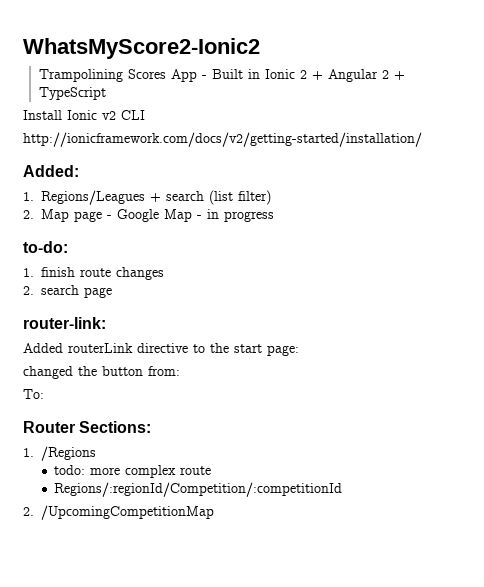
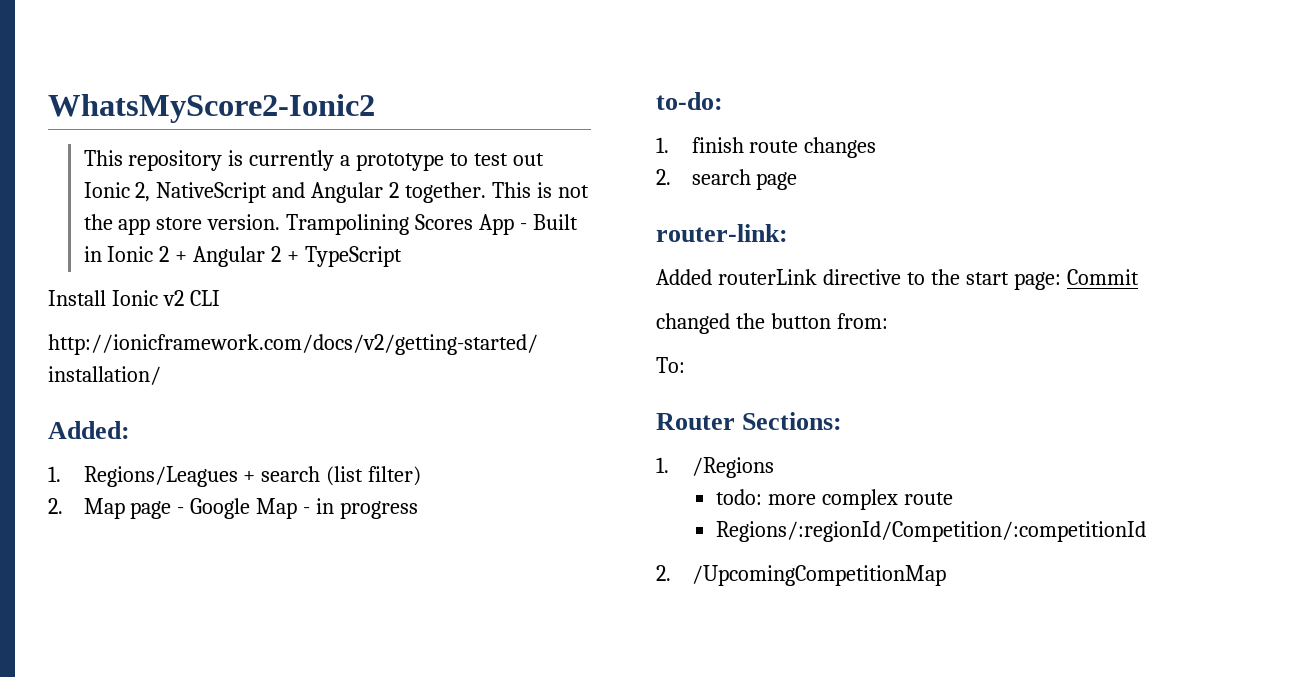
(260, 48) none -> [83,150,545,171] [83,182,589,203] [83,214,281,235] This repository is currently a prototype to test out Ionic 2, NativeScript and Angular 2 together. This is not the app store version.
(299, 350) none -> [1066,269,1139,285] Commit

